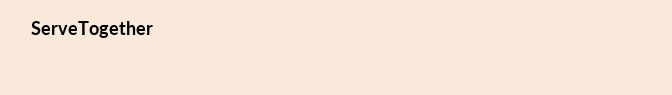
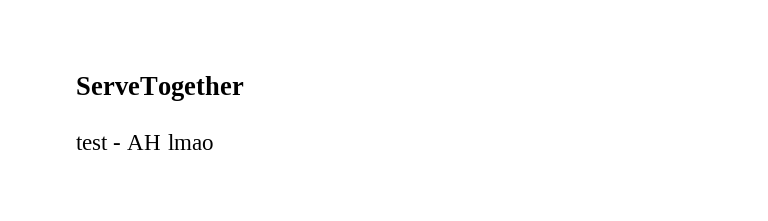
(153, 29) none -> [76,134,214,150] // test - AH lmao

